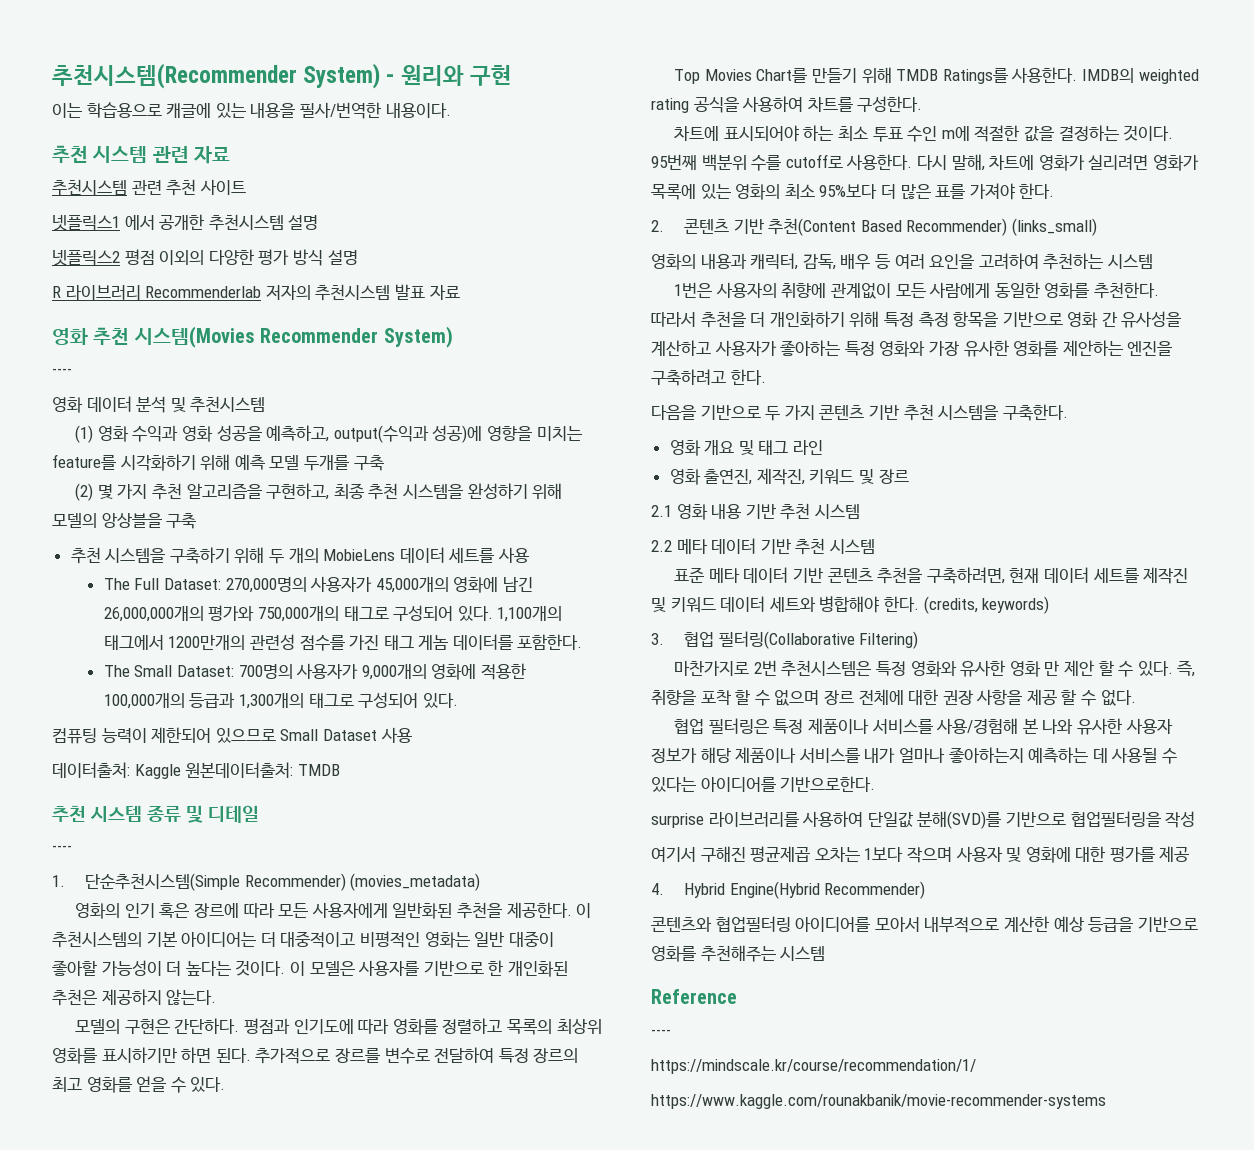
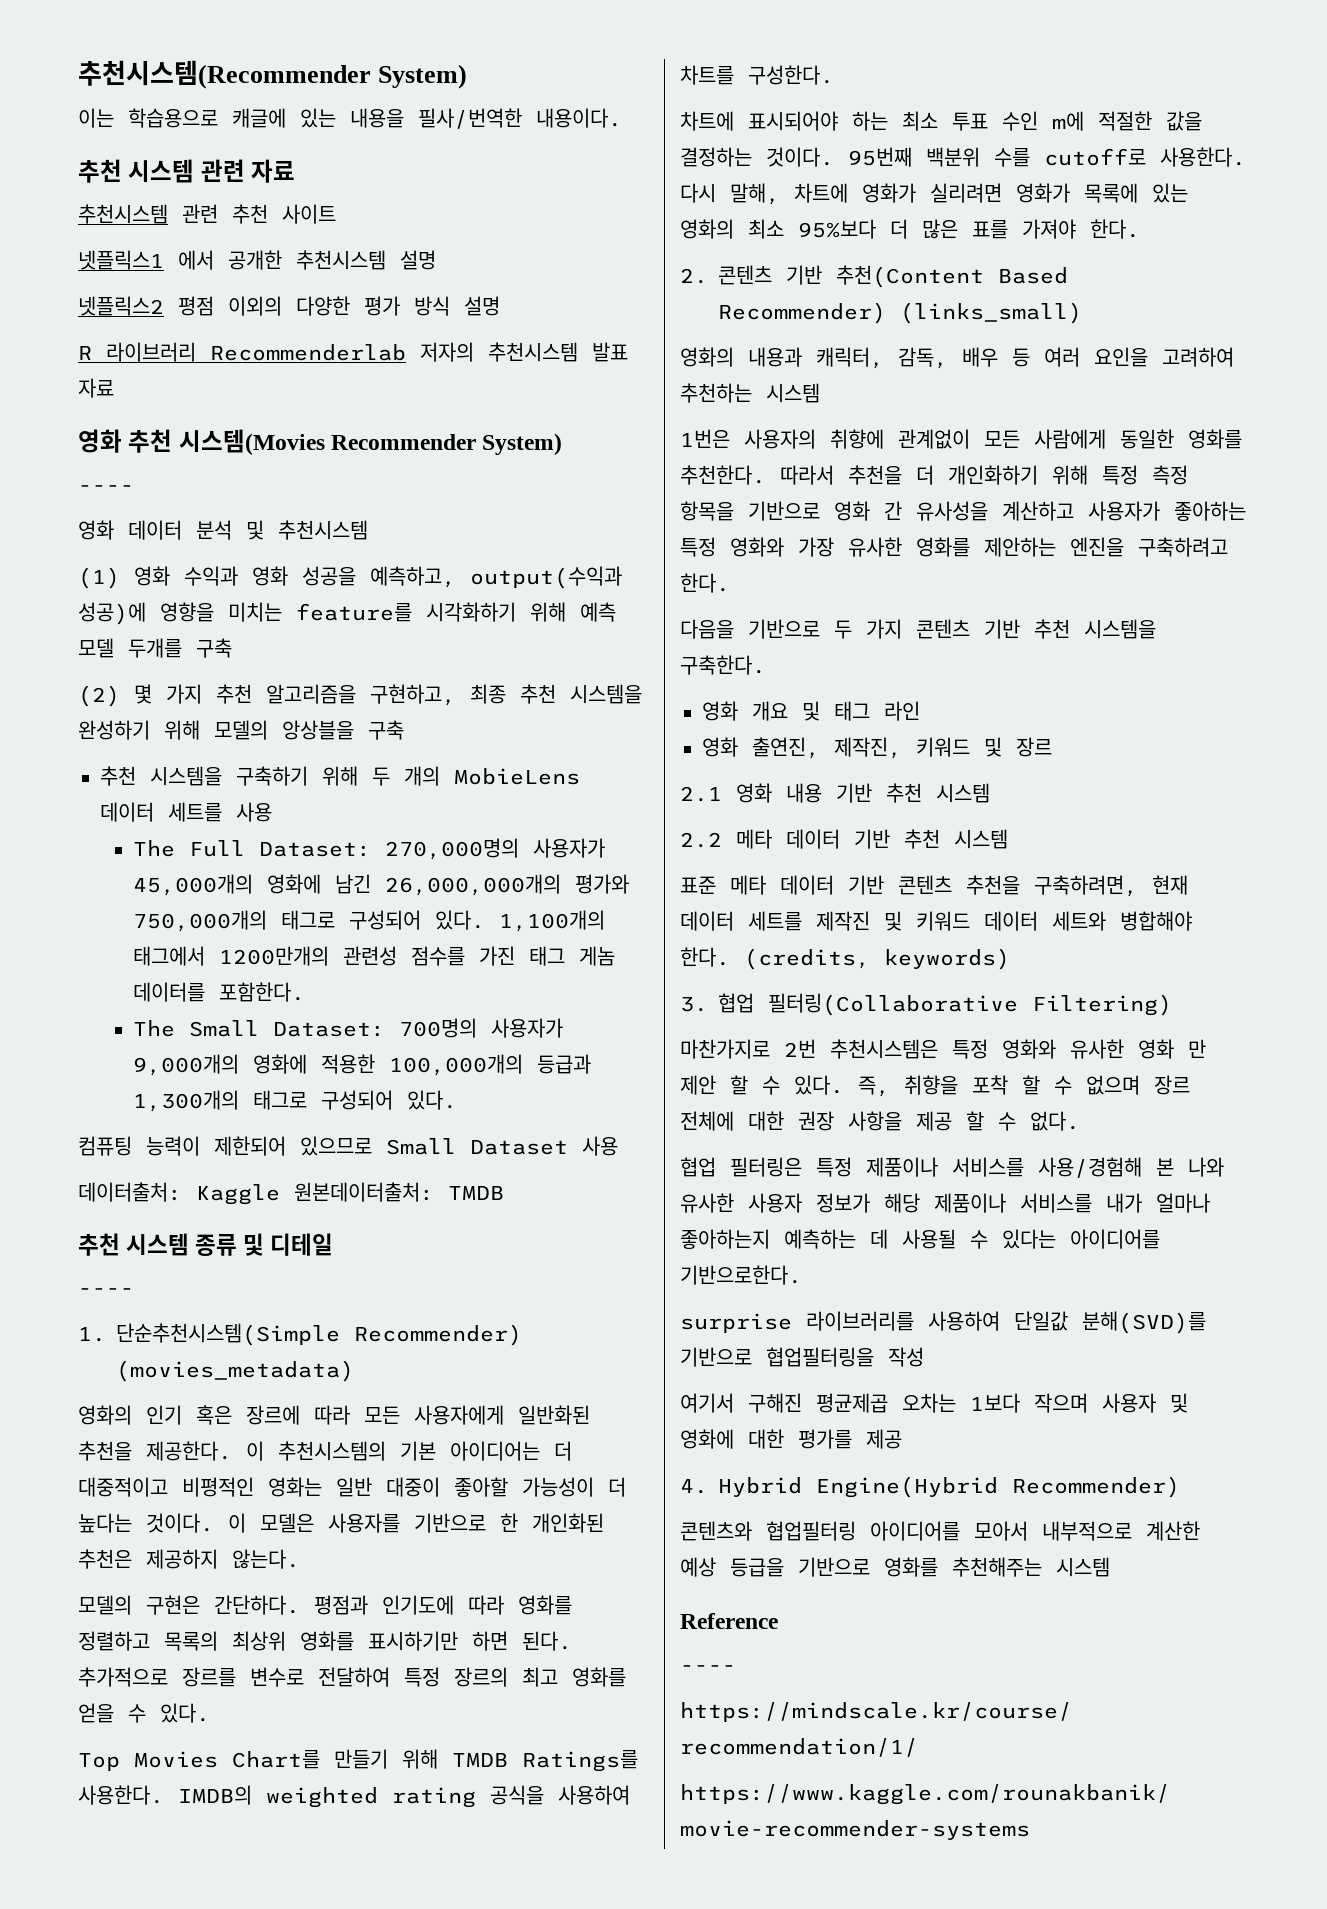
[386,65,512,86] - 원리와 구현 -> (468, 76) none

